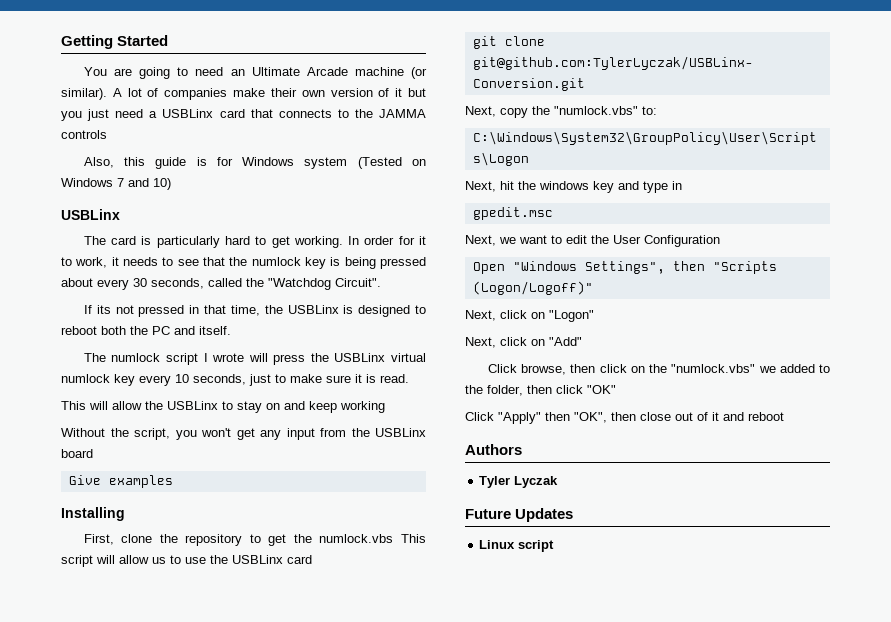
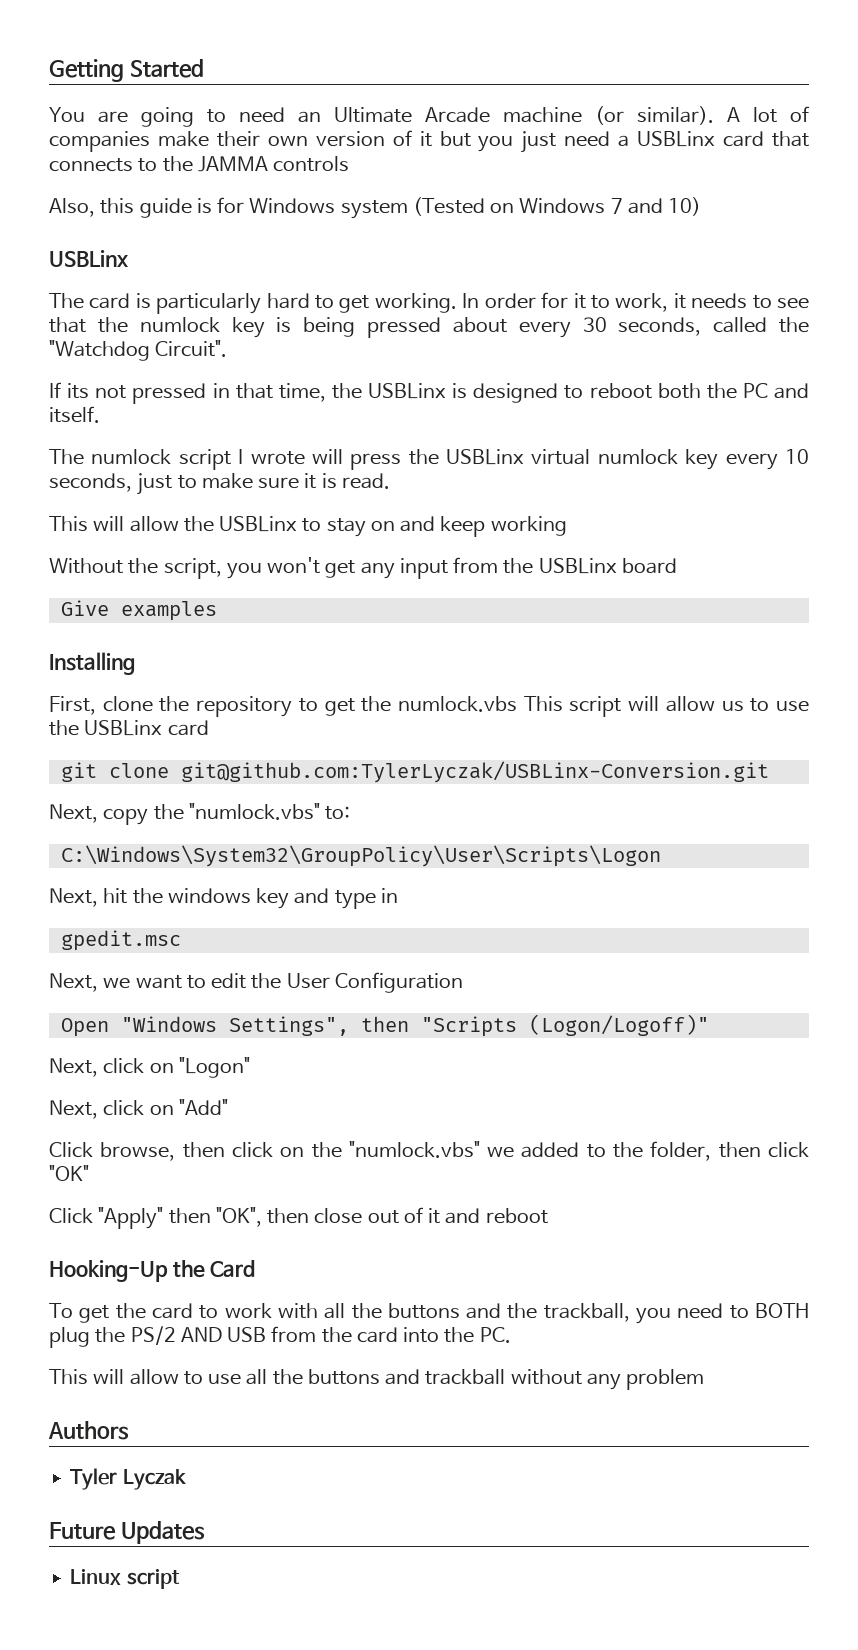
(784, 416) none -> [49,1260,256,1282] [49,1303,810,1324] [49,1326,511,1348] [49,1369,705,1390] // Hooking-Up the Card // To get the card to work with all the buttons and the trackball, you need to BOTH plug the PS/2 AND USB from the card into the PC. // This will allow to use all the buttons and trackball without any problem

